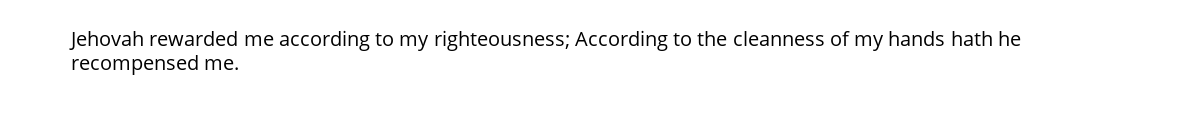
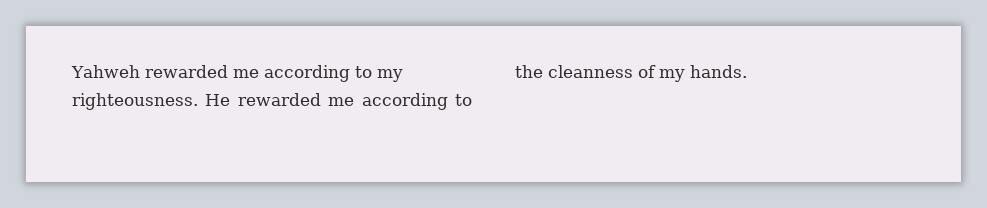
[69,31,144,50] Jehovah -> [71,65,140,78] Yahweh
[433,30,668,51] righteousness; According -> [72,93,448,110] righteousness. He rewarded me according
[888,31,1021,46] [71,55,240,75] hands hath he recompensed me. -> [690,65,747,78] hands.

